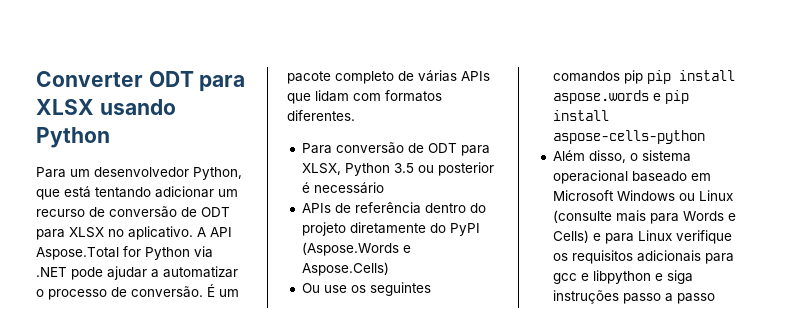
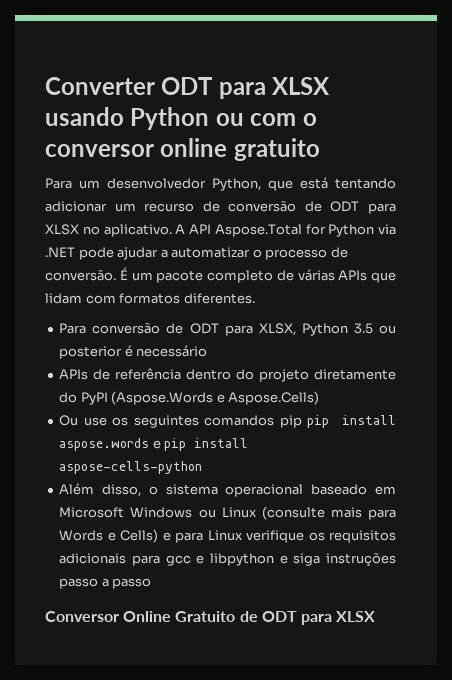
(110, 137) none -> [215,113,317,126] [45,138,320,161] ou com o conversor online gratuito
(715, 298) none -> [45,611,376,625] // Conversor Online Gratuito de ODT para XLSX

